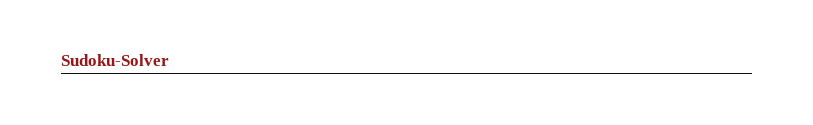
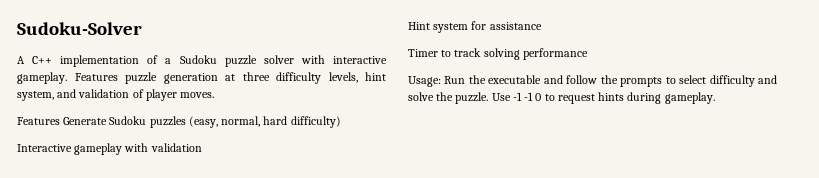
(169, 60) none -> [17,55,387,67] [17,72,386,84] [17,89,215,101] [17,116,341,128] [17,143,202,155] [408,21,542,33] [408,48,588,60] [408,75,777,87] [408,92,715,104] // A C++ implementation of a Sudoku puzzle solver with interactive gameplay. Features puzzle generation at three difficulty levels, hint system, and validation of player moves. // Features Generate Sudoku puzzles (easy, normal, hard difficulty) // Interactive gameplay with validation // Hint system for assistance // Timer to track solving performance // Usage: Run the executable and follow the prompts to select difficulty and solve the puzzle. Use -1 -1 0 to request hints during gameplay.

